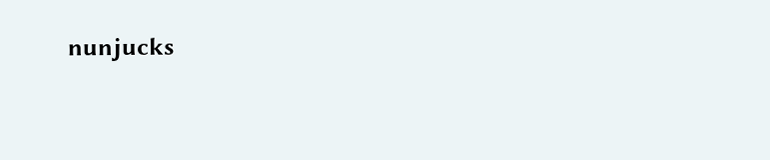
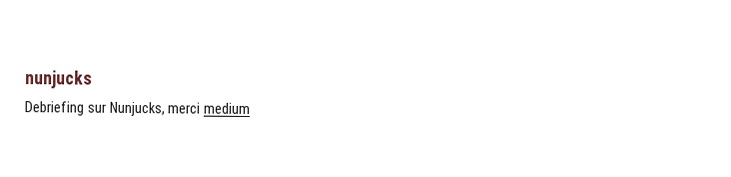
(174, 49) none -> [24,101,251,117] // Debriefing sur Nunjucks, merci medium

